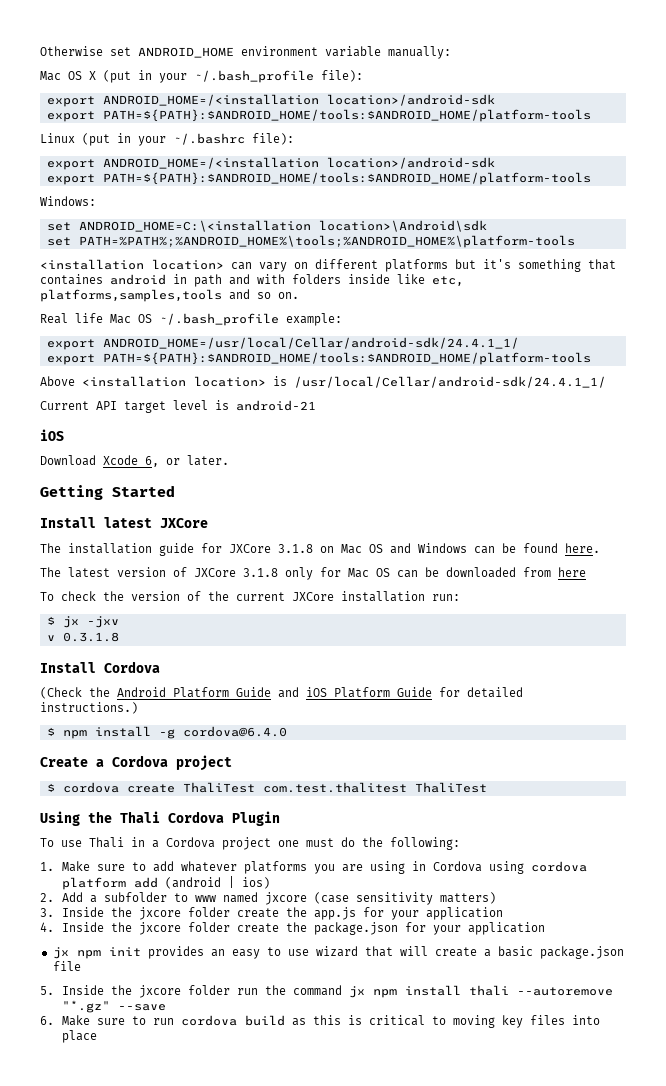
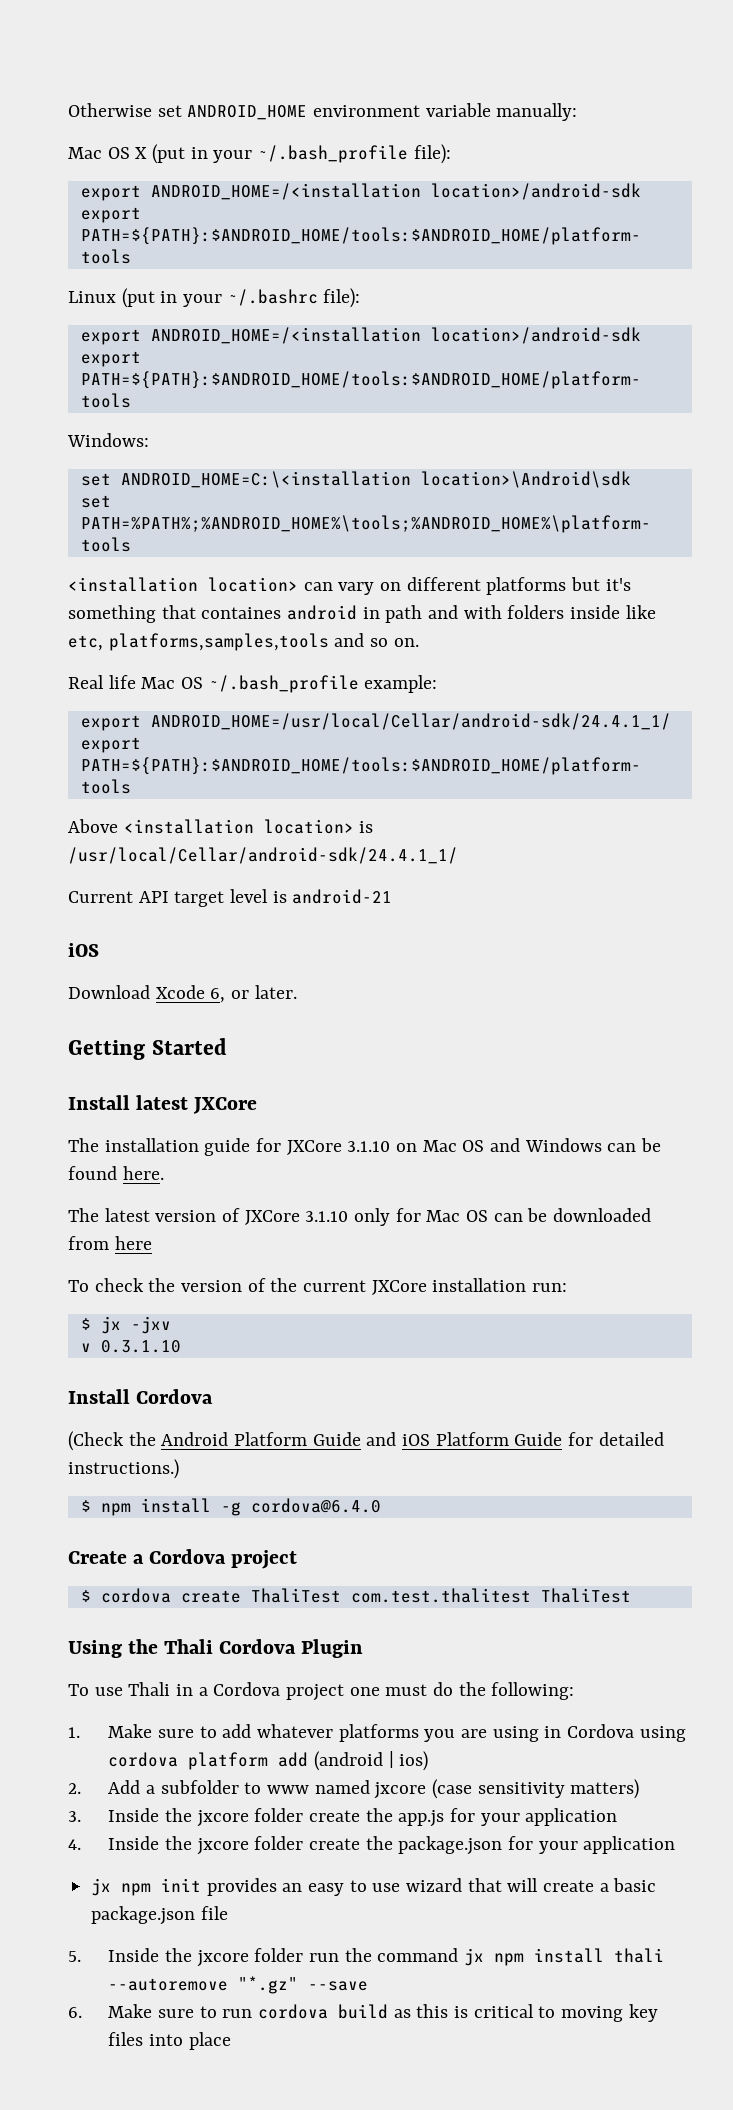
[278,544,313,553] 3.1.8 -> [347,1141,391,1152] 3.1.10
[243,568,278,577] 3.1.8 -> [305,1211,349,1222] 3.1.10
[62,632,119,642] 0.3.1.8 -> [100,1340,181,1353] 0.3.1.10

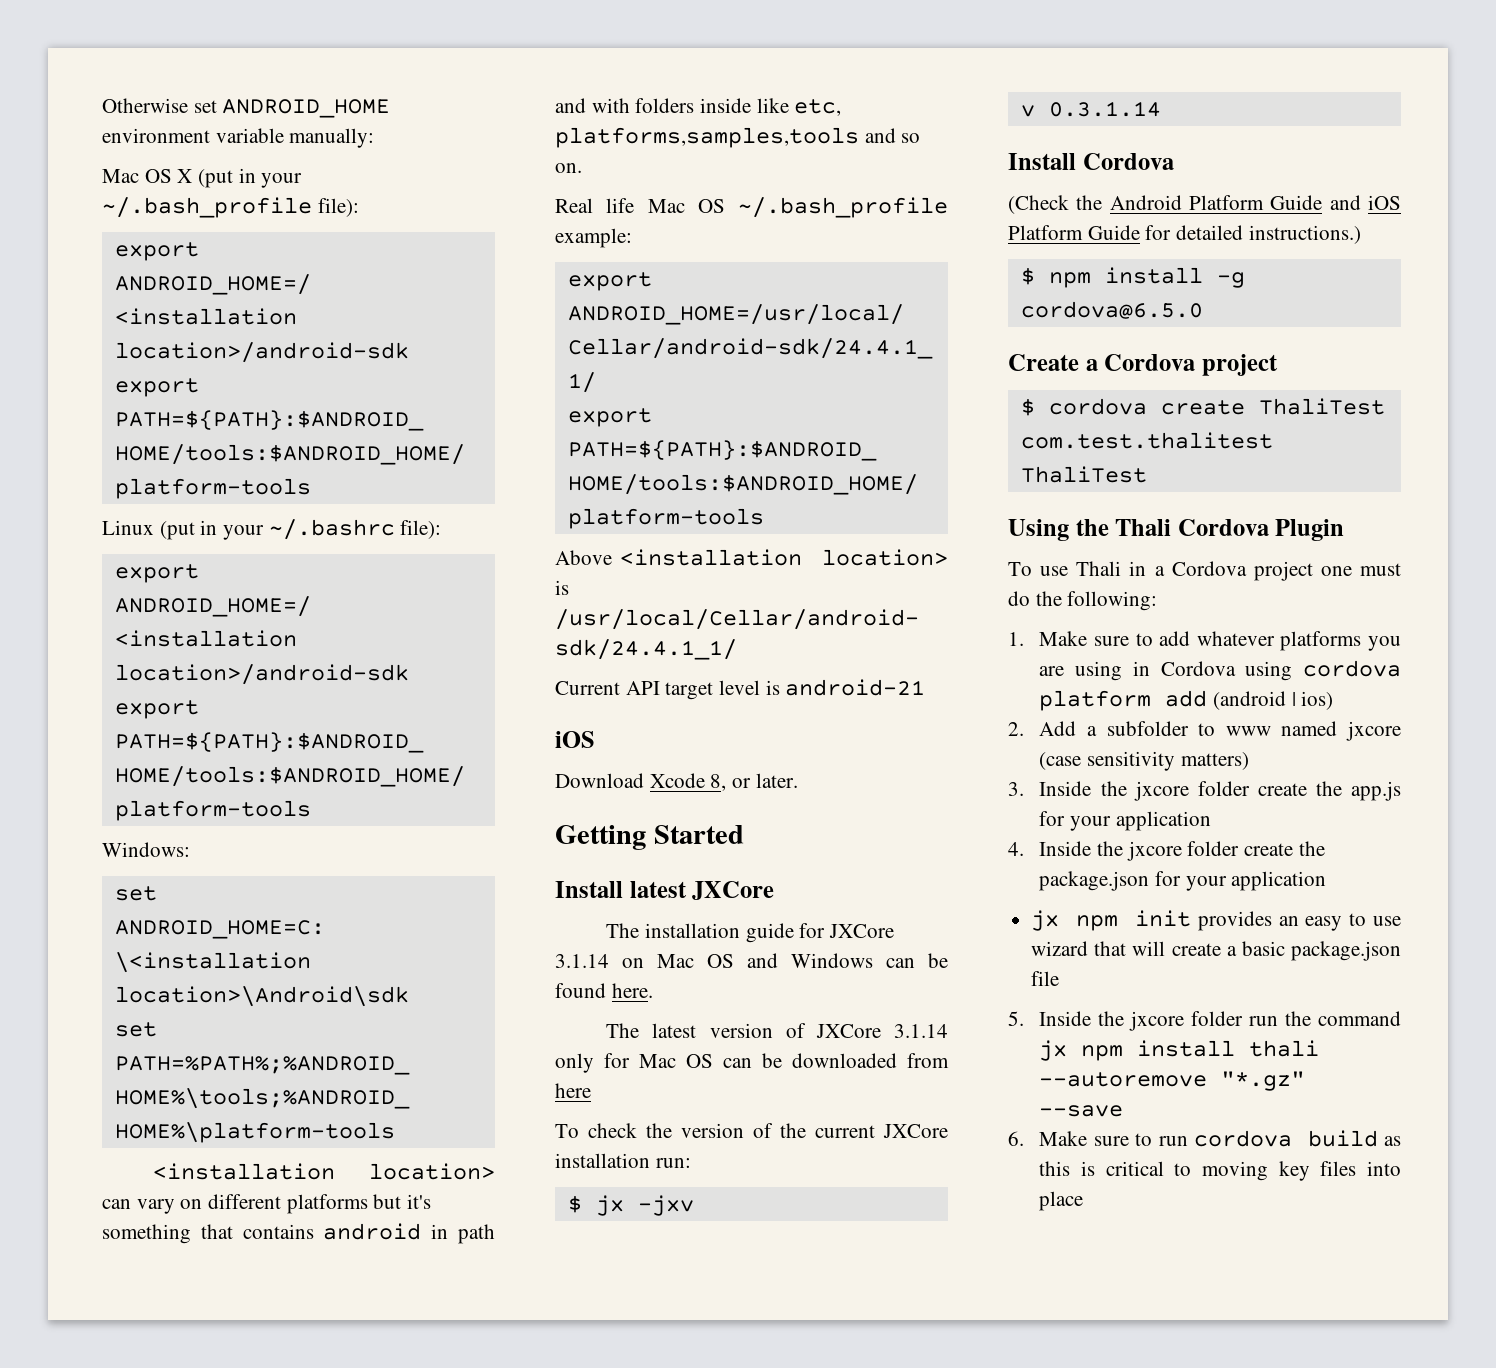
[201,607,282,619] containes -> [242,1224,314,1239] contains
[210,988,226,1003] 6, -> [710,774,727,791] 8,
[347,1141,391,1152] 3.1.10 -> [555,954,609,968] 3.1.14
[305,1211,349,1222] 3.1.10 -> [894,1024,948,1038] 3.1.14
[100,1340,181,1353] 0.3.1.10 -> [1048,101,1161,117] 0.3.1.14
[250,1498,381,1513] cordova@6.4.0 -> [1020,301,1203,319] cordova@6.5.0

